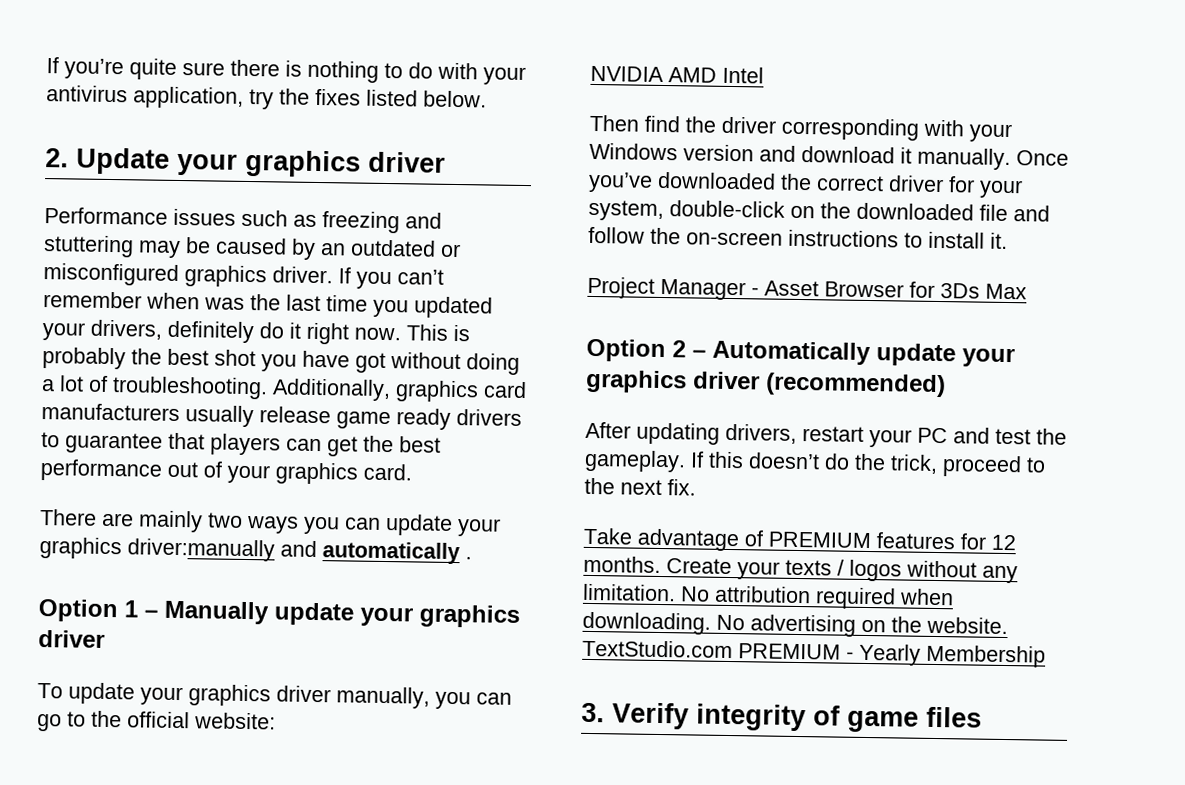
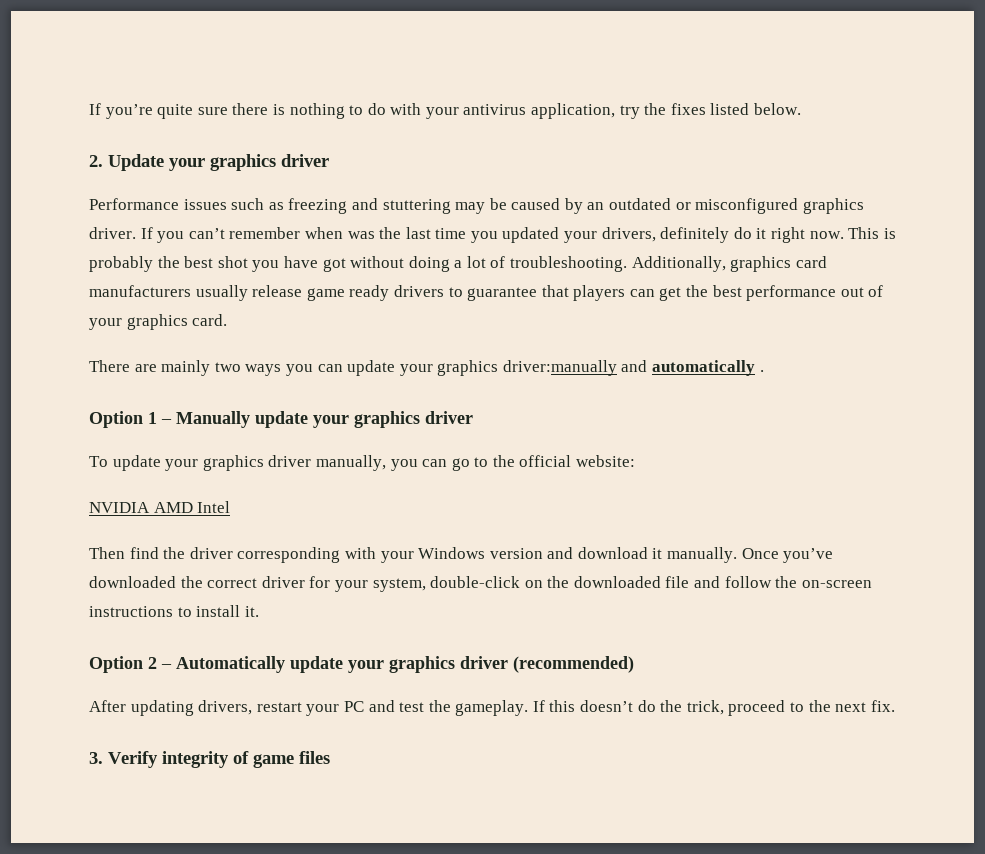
[587,276,1027,301] // Project Manager - Asset Browser for 3Ds Max -> (259, 611) none
[583,527,1016,552] [583,555,1018,584] [582,583,954,610] [582,611,1008,637] [582,639,1046,668] // Take advantage of PREMIUM features for 12 months. Create your texts / logos without any limitation. No attribution required when downloading. No advertising on the website. TextStudio.com PREMIUM - Yearly Membership -> (895, 706) none

